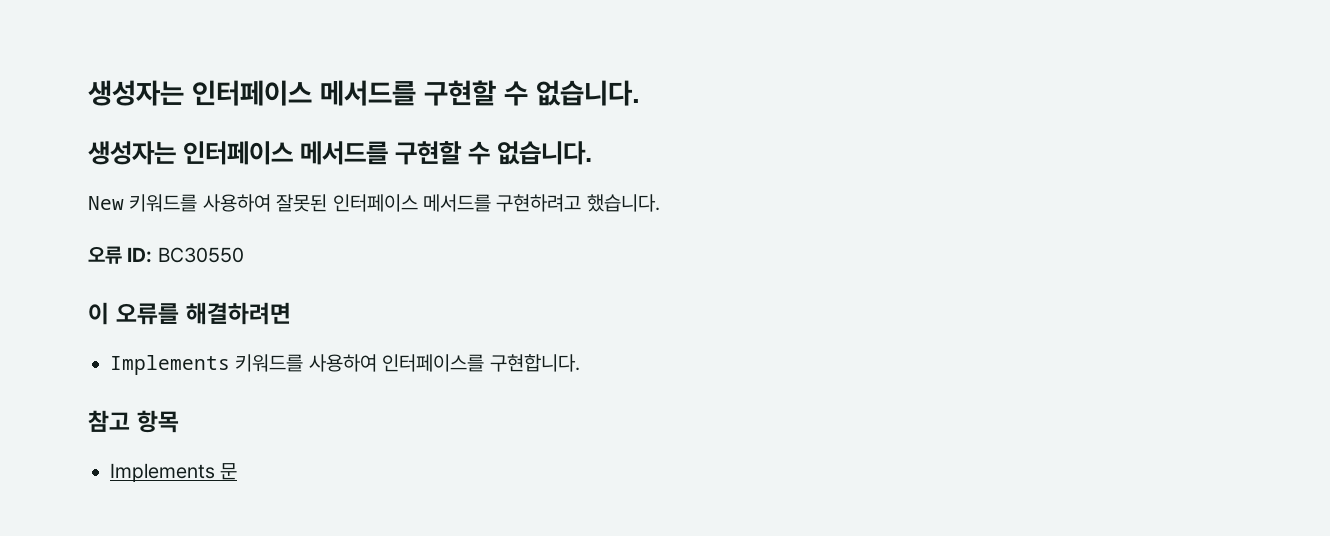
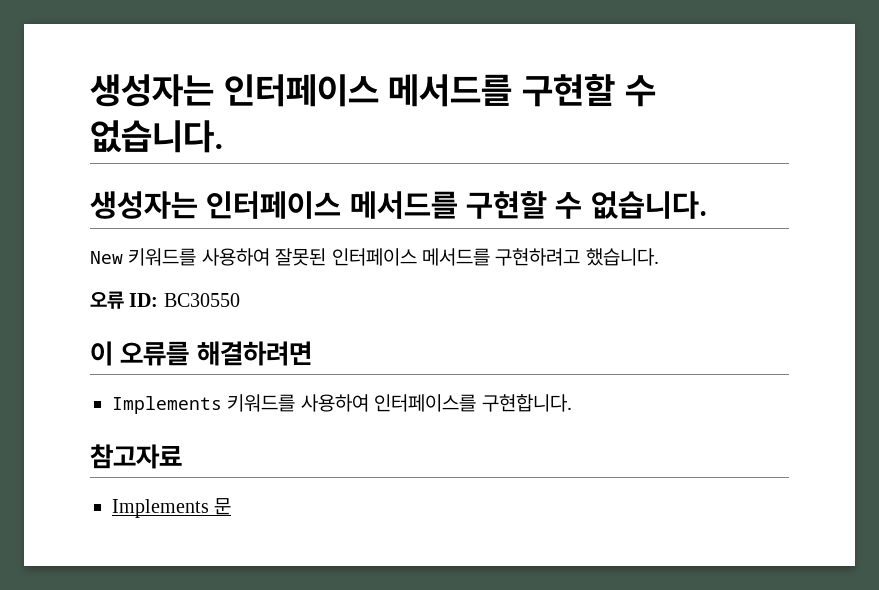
[88,410,179,433] 참고 항목 -> [90,444,182,469] 참고자료

